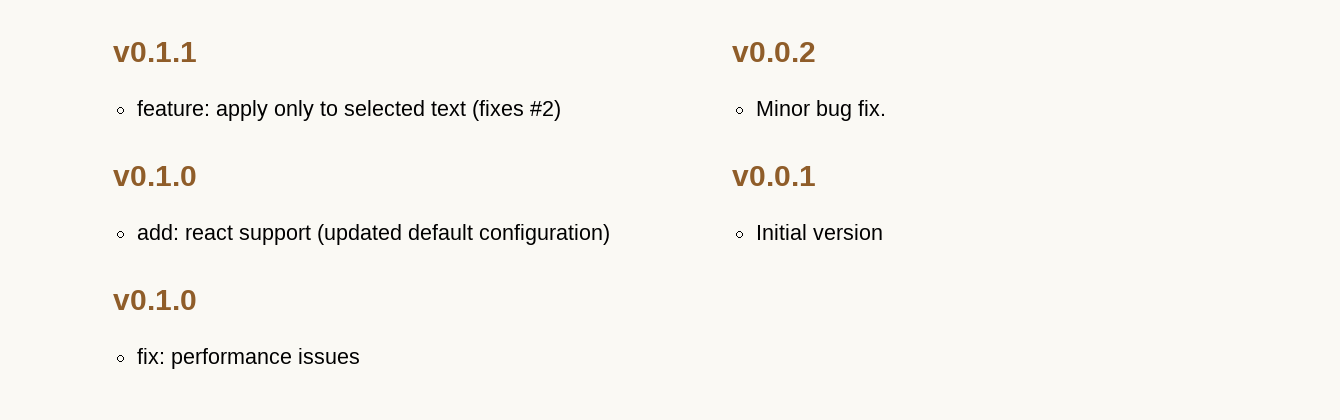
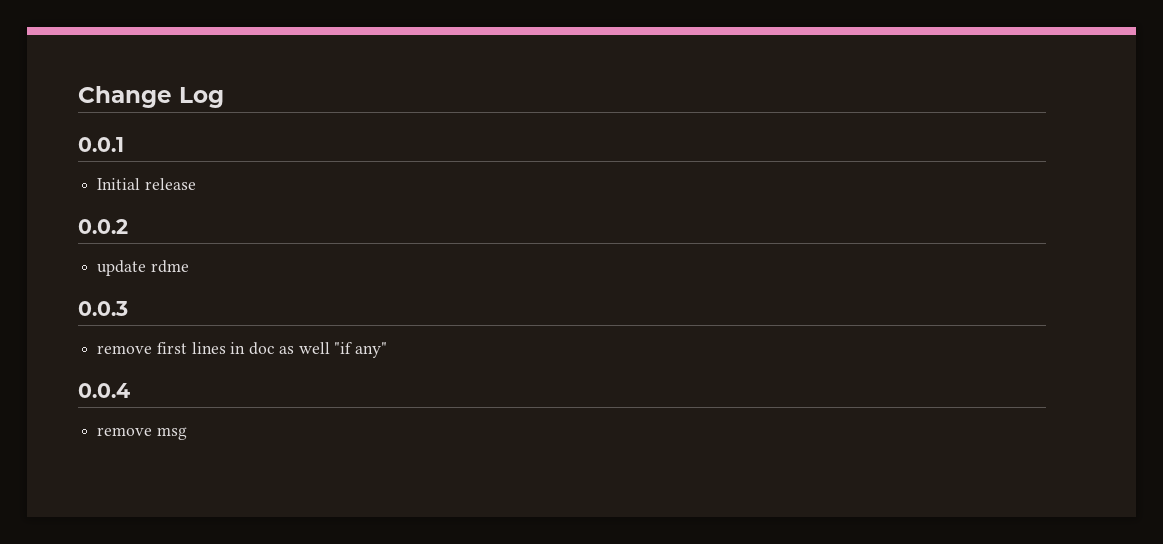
[113,42,197,62] [136,100,561,121] [113,166,197,186] [136,224,610,245] [113,290,197,310] [136,348,360,369] [732,42,816,62] [755,100,886,121] [732,166,816,186] [755,224,883,240] v0.1.1 // feature: apply only to selected text (fixes #2) // v0.1.0 // add: react support (updated default configuration) // v0.1.0 // fix: performance issues // v0.0.2 // Minor bug fix. // v0.0.1 // Initial version -> [78,86,224,108] [78,137,124,152] [97,178,196,190] [78,219,128,234] [97,260,189,276] [78,301,128,316] [97,342,388,358] [78,383,130,398] [97,427,187,440] Change Log // 0.0.1 // Initial release // 0.0.2 // update rdme // 0.0.3 // remove first lines in doc as well "if any" // 0.0.4 // remove msg

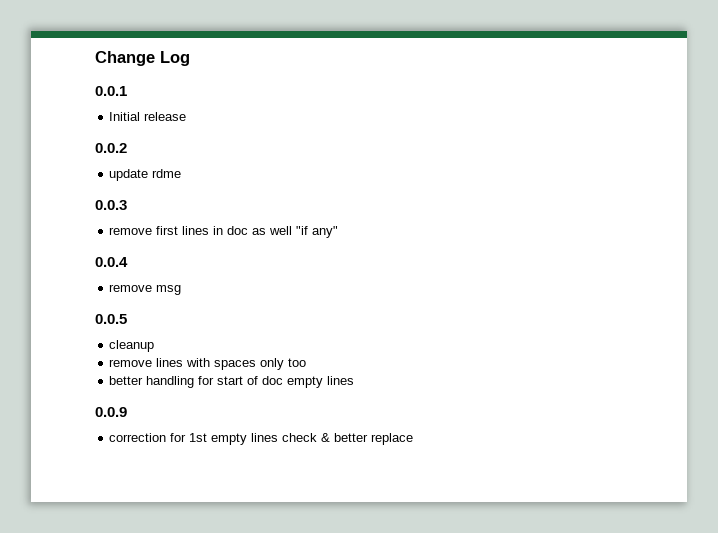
(187, 433) none -> [95,314,127,324] [109,340,155,352] [109,358,307,370] [109,376,355,388] [95,407,127,417] [109,433,414,445] // 0.0.5 // cleanup // remove lines with spaces only too // better handling for start of doc empty lines // 0.0.9 // correction for 1st empty lines check & better replace

